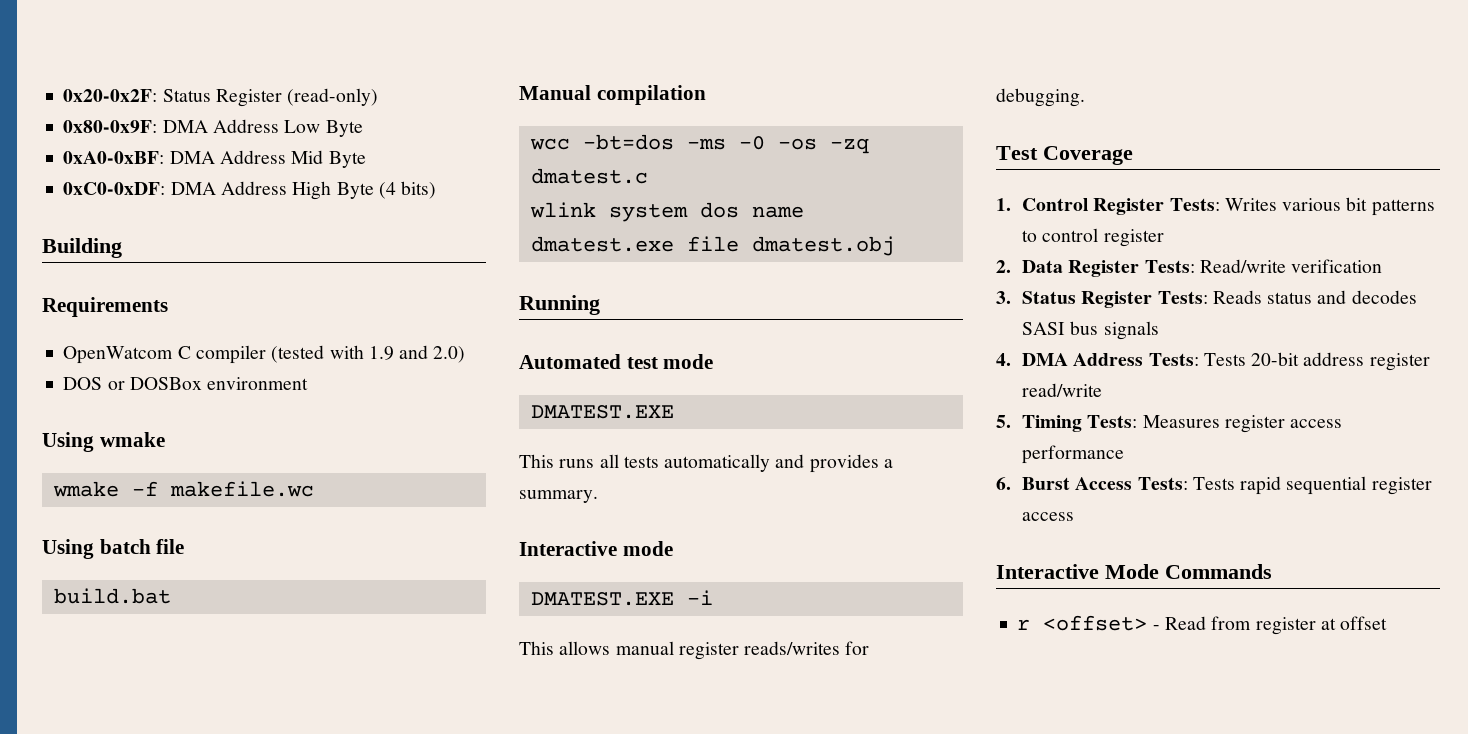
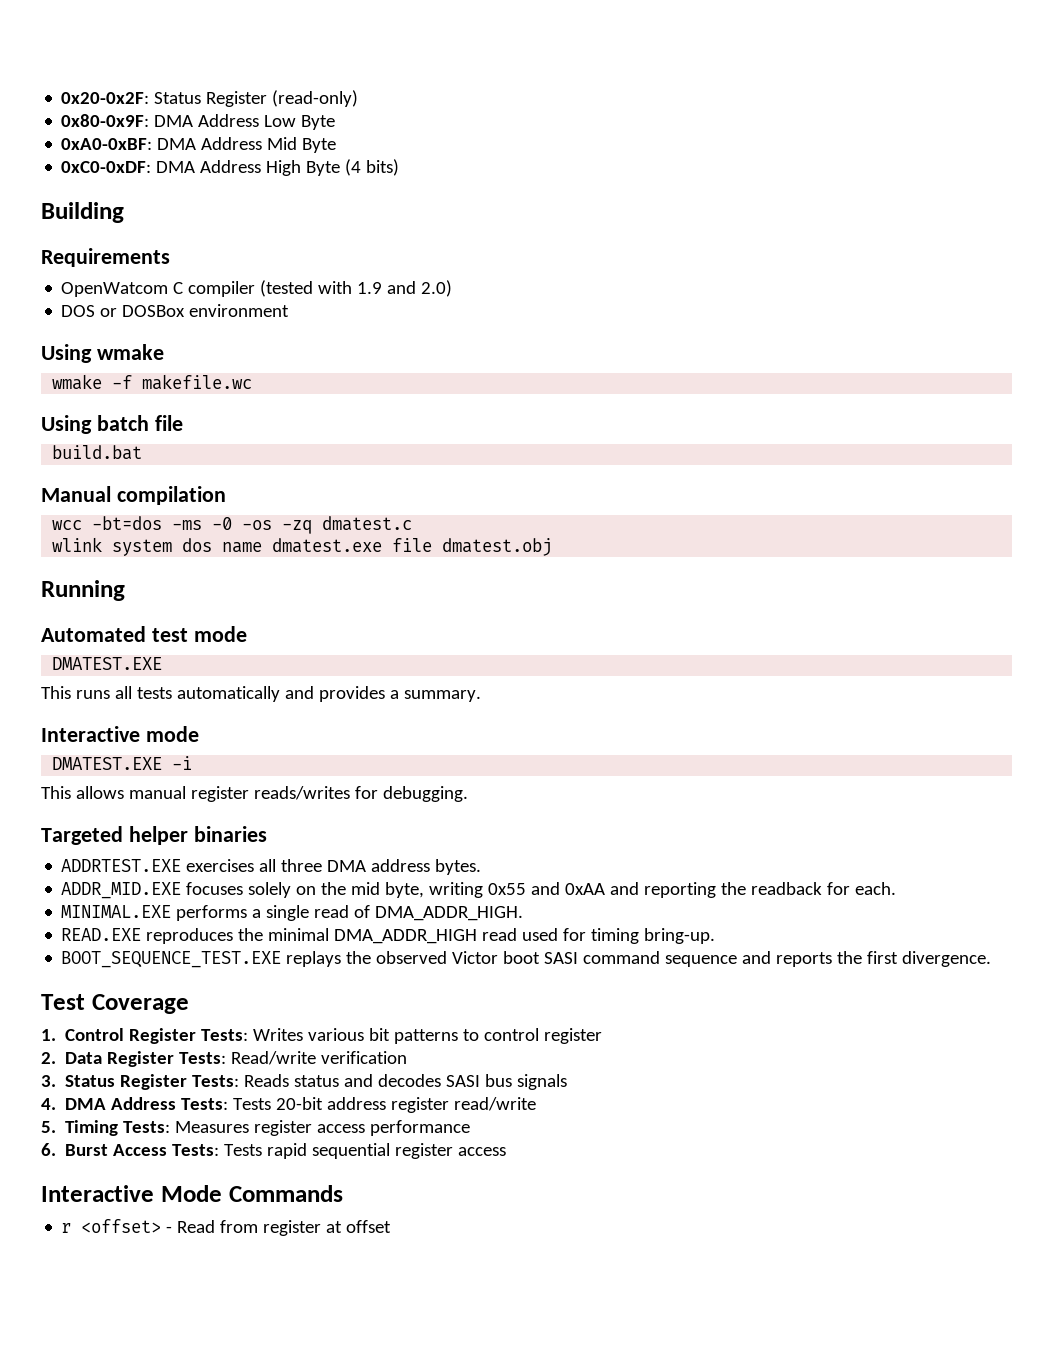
(1085, 97) none -> [41,826,267,845] [61,859,482,875] [61,882,897,899] [61,905,524,921] [61,928,716,944] [61,951,992,968] // Targeted helper binaries // ADDRTEST.EXE exercises all three DMA address bytes. // ADDR_MID.EXE focuses solely on the mid byte, writing 0x55 and 0xAA and reporting the readback for each. // MINIMAL.EXE performs a single read of DMA_ADDR_HIGH. // READ.EXE reproduces the minimal DMA_ADDR_HIGH read used for timing bring-up. // BOOT_SEQUENCE_TEST.EXE replays the observed Victor boot SASI command sequence and reports the first divergence.

